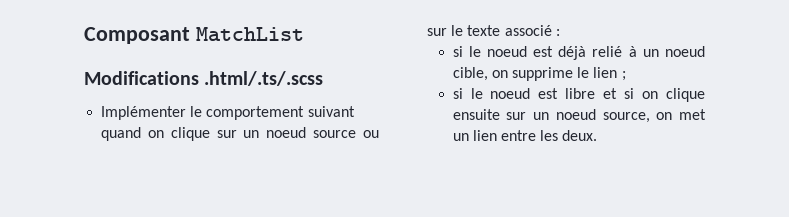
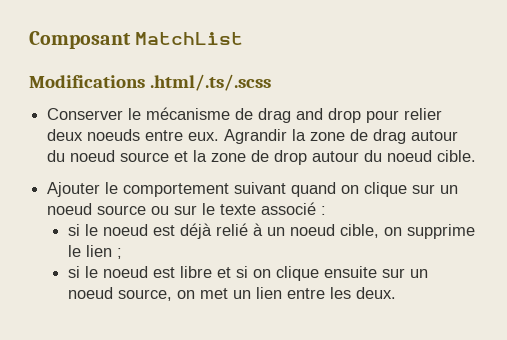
[101,106,187,120] Implémenter -> [47,107,443,123] [47,129,459,144] [47,150,477,165] [47,182,101,197] Conserver le mécanisme de drag and drop pour relier deux noeuds entre eux. Agrandir la zone de drag autour du noeud source et la zone de drop autour du noeud cible. // Ajouter

